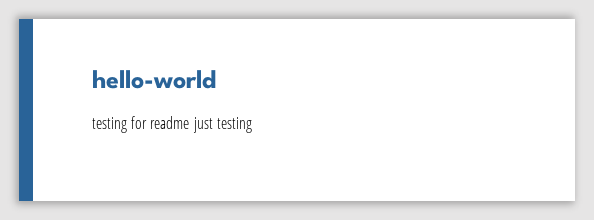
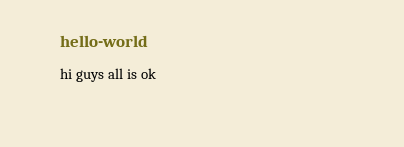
[92,116,252,133] testing for readme just testing -> [60,68,156,82] hi guys all is ok

